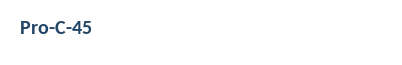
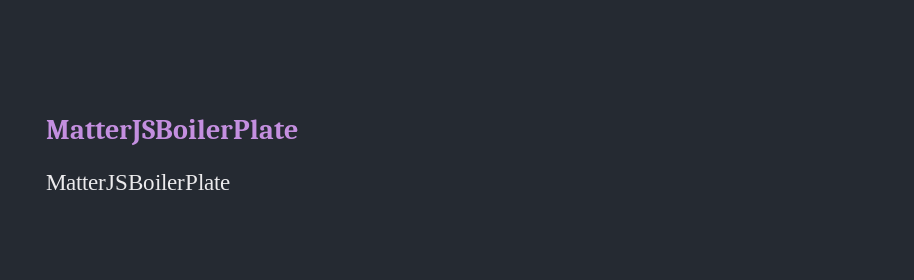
[20,21,92,34] Pro-C-45 -> [46,119,298,146] [46,174,230,190] MatterJSBoilerPlate // MatterJSBoilerPlate

